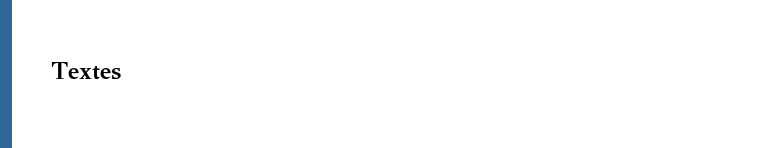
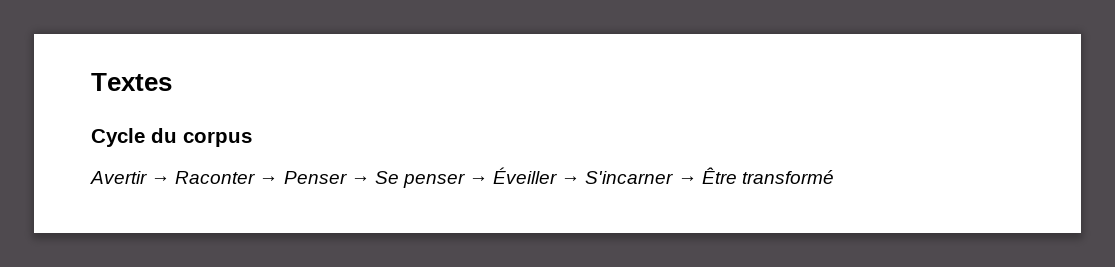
(121, 71) none -> [91,128,252,147] [90,167,834,188] // Cycle du corpus // Avertir → Raconter → Penser → Se penser → Éveiller → S'incarner → Être transformé

